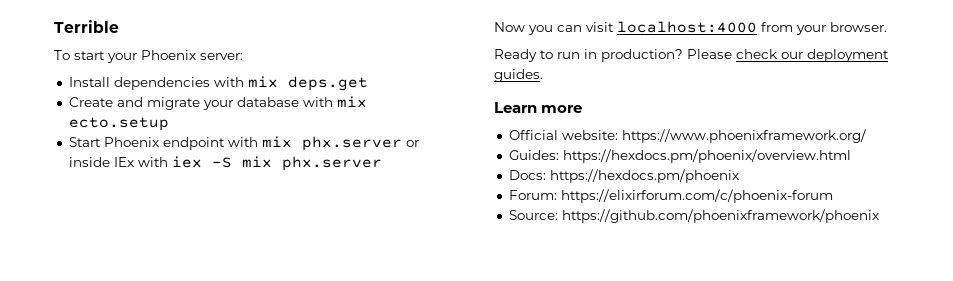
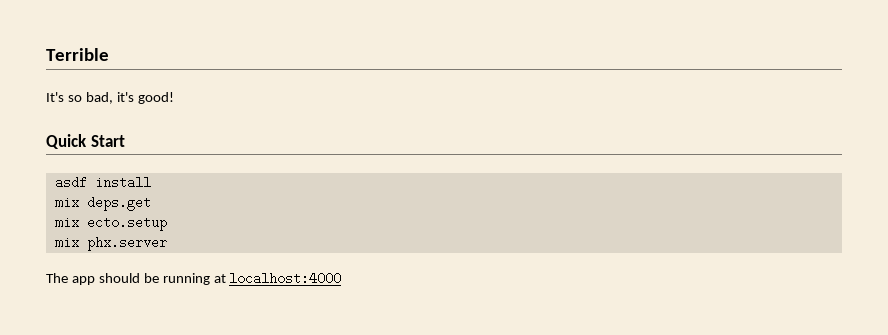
[54,50,243,63] [68,76,368,91] [68,96,367,110] [68,117,169,131] [68,136,419,151] [68,156,382,171] [494,21,887,35] [494,49,889,62] [494,69,543,82] [494,102,583,113] [508,129,866,143] [508,149,851,163] [508,169,739,183] [508,189,833,203] [508,209,879,223] To start your Phoenix server: // Install dependencies with mix deps.get // Create and migrate your database with mix ecto.setup // Start Phoenix endpoint with mix phx.server or inside IEx with iex -S mix phx.server // Now you can visit localhost:4000 from your browser. // Ready to run in production? Please check our deployment guides. // Learn more // Official website: https://www.phoenixframework.org/ // Guides: https://hexdocs.pm/phoenix/overview.html // Docs: https://hexdocs.pm/phoenix // Forum: https://elixirforum.com/c/phoenix-forum // Source: https://github.com/phoenixframework/phoenix -> [46,92,174,104] [46,134,125,149] [54,176,151,189] [54,196,151,211] [54,216,167,231] [54,236,167,251] [46,272,342,285] It's so bad, it's good! // Quick Start // asdf install // mix deps.get // mix ecto.setup // mix phx.server // The app should be running at localhost:4000

